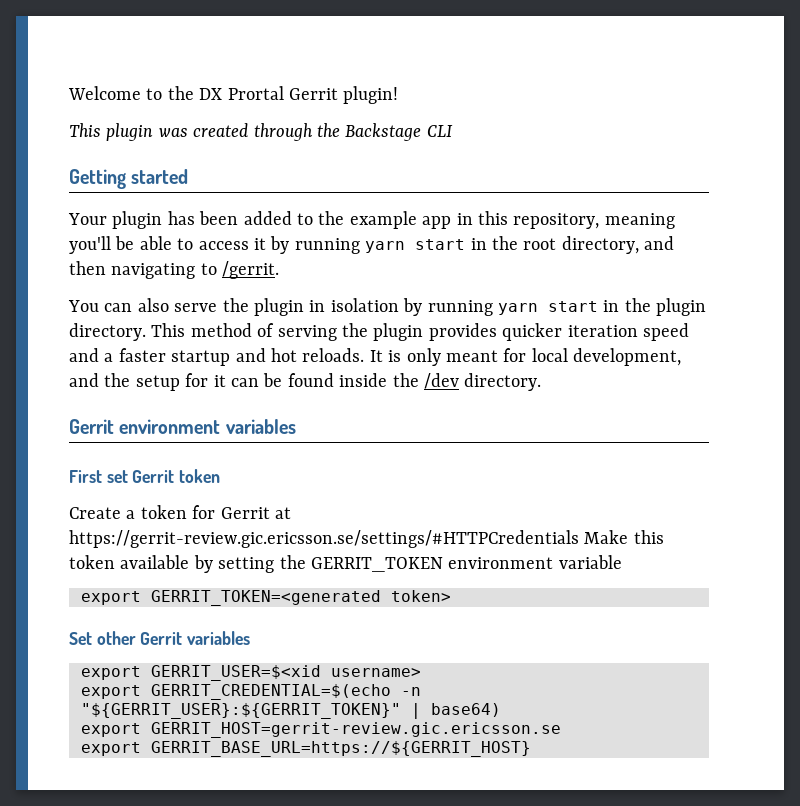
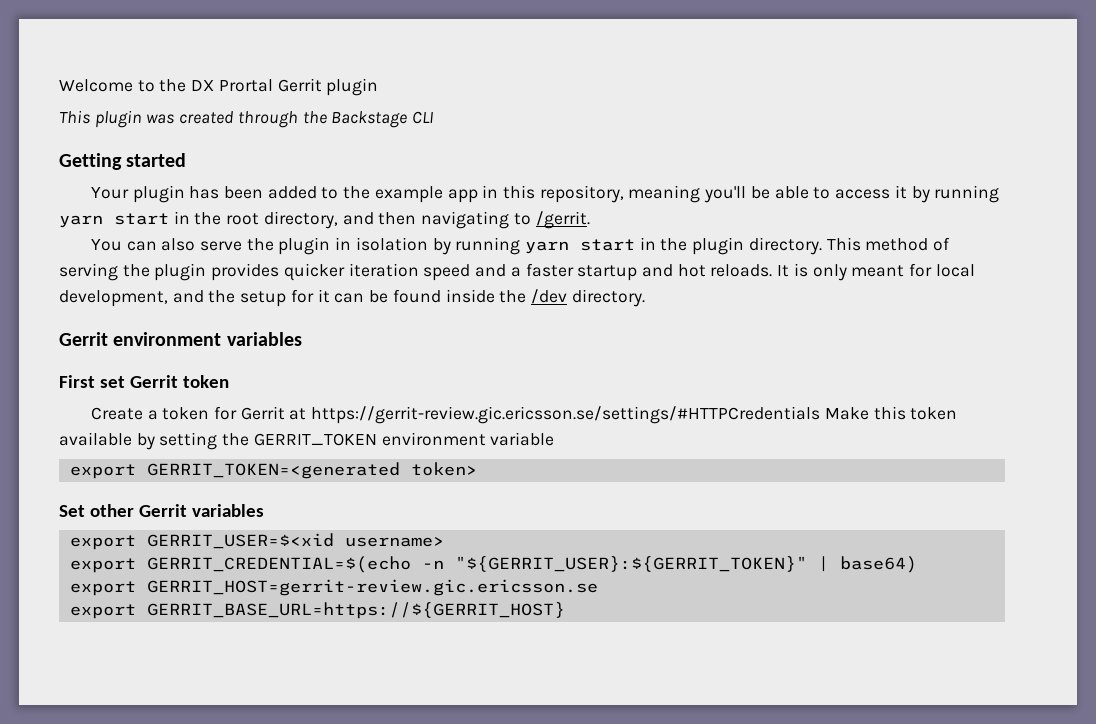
[343,86,399,104] plugin! -> [326,78,379,96] plugin

